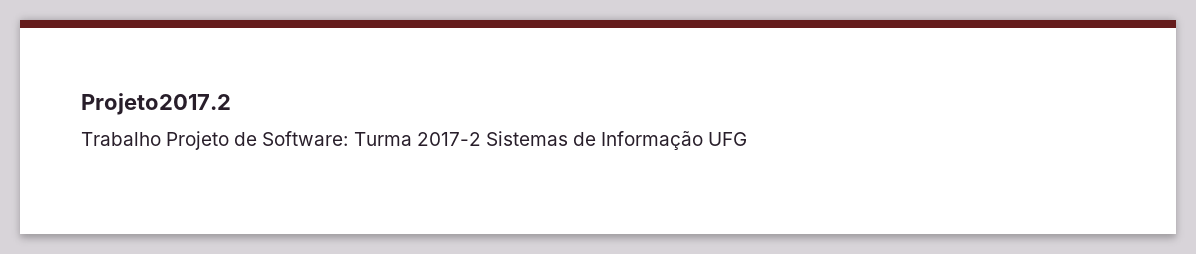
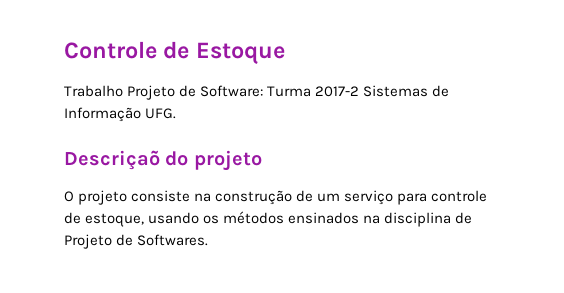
[81,93,231,115] Projeto2017.2 -> [64,41,285,64] Controle de Estoque
[708,132,748,146] UFG -> [145,108,177,119] [64,150,262,171] [64,190,488,205] [64,211,473,227] [64,234,209,249] UFG. // Descriçaõ do projeto // O projeto consiste na construção de um serviço para controle de estoque, usando os métodos ensinados na disciplina de Projeto de Softwares.

